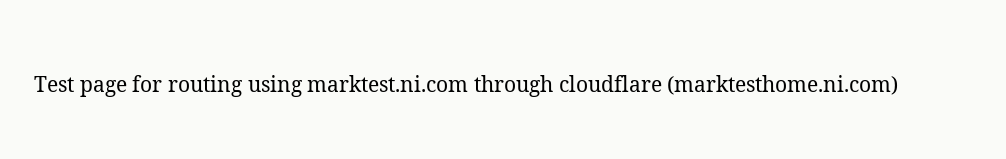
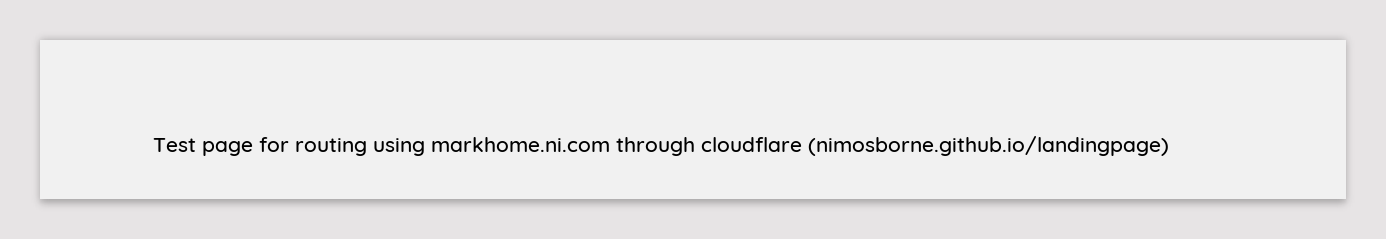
[307,75,469,92] marktest.ni.com -> [431,137,610,152] markhome.ni.com
[667,75,899,95] (marktesthome.ni.com) -> [808,136,1169,156] (nimosborne.github.io/landingpage)

